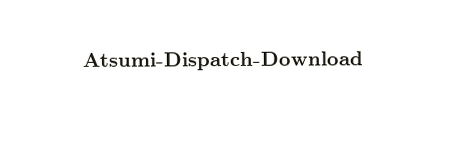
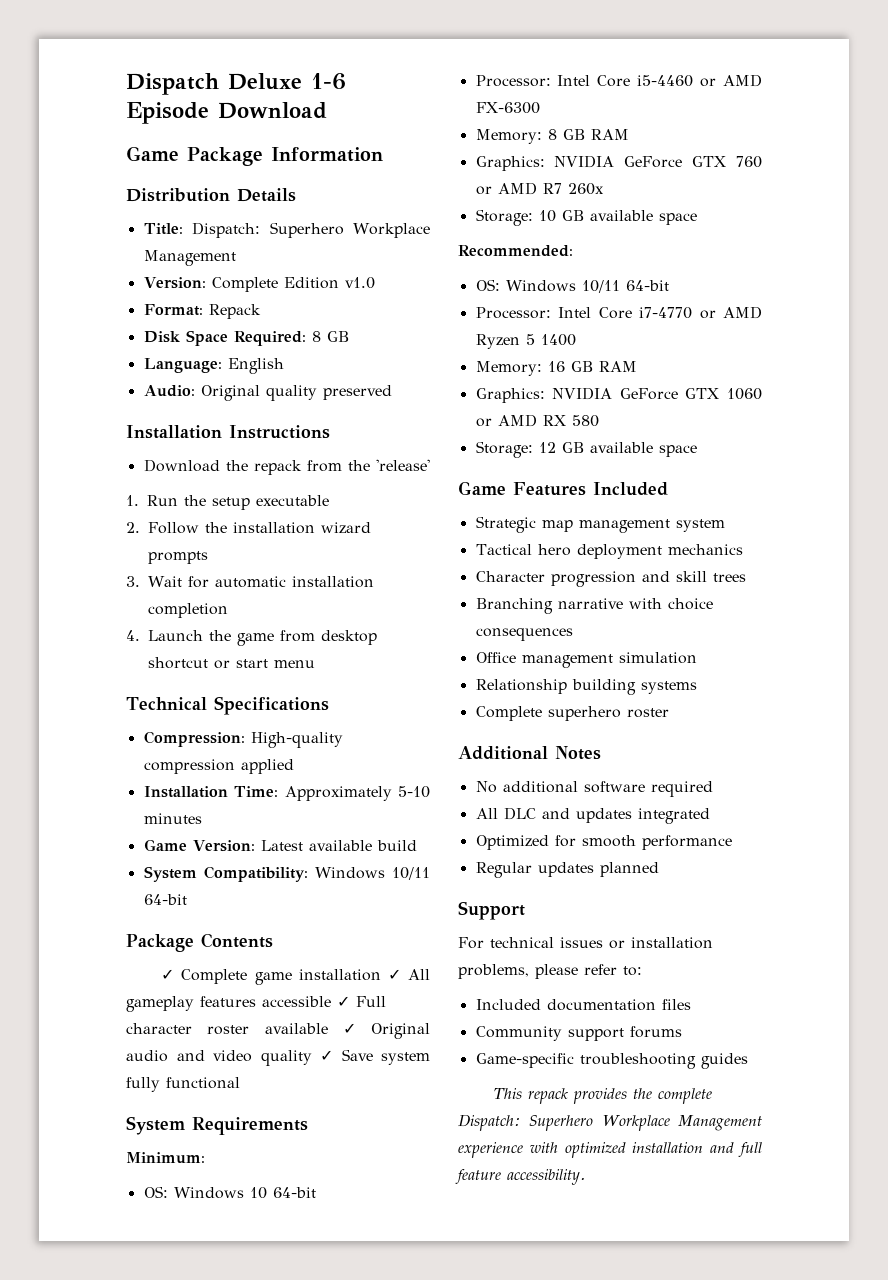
[82,51,363,71] Atsumi-Dispatch-Download -> [126,73,346,95] [126,102,327,124] [126,146,383,166] [126,188,296,202] [143,222,431,238] [143,250,236,266] [143,277,375,292] [143,304,261,319] [143,330,349,346] [143,358,284,374] [143,385,392,401] [126,425,330,439] [143,459,430,475] [126,495,329,510] [126,522,371,534] [148,551,208,564] [126,576,374,588] [148,603,228,618] [126,630,377,646] [148,657,315,669] [126,696,329,715] [143,731,343,748] [143,759,294,774] [143,786,430,801] [143,813,202,824] [143,839,417,852] [143,866,430,882] [143,894,187,905] [126,933,273,952] [161,969,430,985] [126,996,386,1012] [126,1023,430,1039] [126,1049,430,1066] [126,1077,240,1092] [126,1116,308,1135] [126,1152,205,1164] [143,1186,316,1199] [475,74,762,87] [475,102,540,114] [475,129,629,144] [475,155,762,171] [475,182,604,195] [475,209,697,226] [458,245,573,257] [475,279,669,293] [475,306,762,319] [475,334,576,349] [475,361,637,376] [475,387,762,403] [475,414,599,427] [475,441,697,458] [458,481,668,496] [475,516,725,533] [475,544,743,559] [475,571,746,587] [475,598,713,614] [475,627,573,641] [475,652,697,668] [475,679,697,695] [475,706,669,721] [458,746,601,760] [475,781,713,797] [475,807,710,824] [475,835,732,850] [475,862,659,878] [458,901,525,920] [458,937,713,949] [458,964,642,979] [475,999,691,1011] [475,1026,682,1041] [475,1053,748,1069] [493,1088,713,1104] [458,1114,762,1131] [458,1142,762,1158] [455,1169,585,1185] Dispatch Deluxe 1-6 Episode Download // Game Package Information // Distribution Details // Title: Dispatch: Superhero Workplace Management // Version: Complete Edition v1.0 // Format: Repack // Disk Space Required: 8 GB // Language: English // Audio: Original quality preserved // Installation Instructions // Download the repack from the 'release' // 1. Run the setup executable // 2. Follow the installation wizard prompts // 3. Wait for automatic installation completion // 4. Launch the game from desktop shortcut or start menu // Technical Specifications // Compression: High-quality compression applied // Installation Time: Approximately 5-10 minutes // Game Version: Latest available build // System Compatibility: Windows 10/11 64-bit // Package Contents // ✓ Complete game installation ✓ All gameplay features accessible ✓ Full character roster available ✓ Original audio and video quality ✓ Save system fully functional // System Requirements // Minimum: // OS: Windows 10 64-bit // Processor: Intel Core i5-4460 or AMD FX-6300 // Memory: 8 GB RAM // Graphics: NVIDIA GeForce GTX 760 or AMD R7 260x // Storage: 10 GB available space // Recommended: // OS: Windows 10/11 64-bit // Processor: Intel Core i7-4770 or AMD Ryzen 5 1400 // Memory: 16 GB RAM // Graphics: NVIDIA GeForce GTX 1060 or AMD RX 580 // Storage: 12 GB available space // Game Features Included // Strategic map management system // Tactical hero deployment mechanics // Character progression and skill trees // Branching narrative with choice consequences // Office management simulation // Relationship building systems // Complete superhero roster // Additional Notes // No additional software required // All DLC and updates integrated // Optimized for smooth performance // Regular updates planned // Support // For technical issues or installation problems, please refer to: // Included documentation files // Community support forums // Game-specific troubleshooting guides // This repack provides the complete Dispatch: Superhero Workplace Management experience with optimized installation and full feature accessibility.

